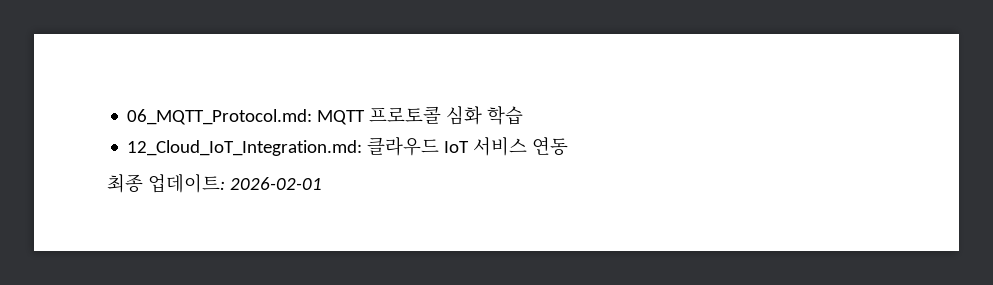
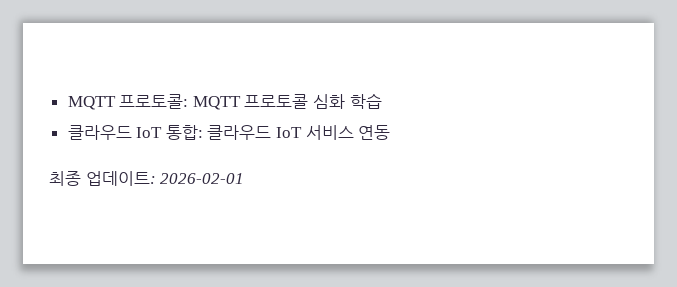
[127,109,313,125] 06_MQTT_Protocol.md: -> [67,94,189,110] MQTT 프로토콜:
[127,140,363,156] 12_Cloud_IoT_Integration.md: -> [67,125,203,140] 클라우드 IoT 통합:

